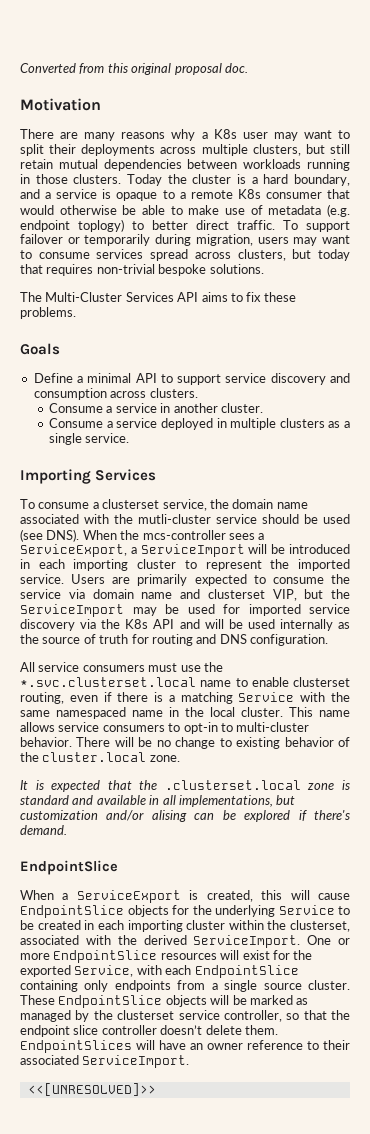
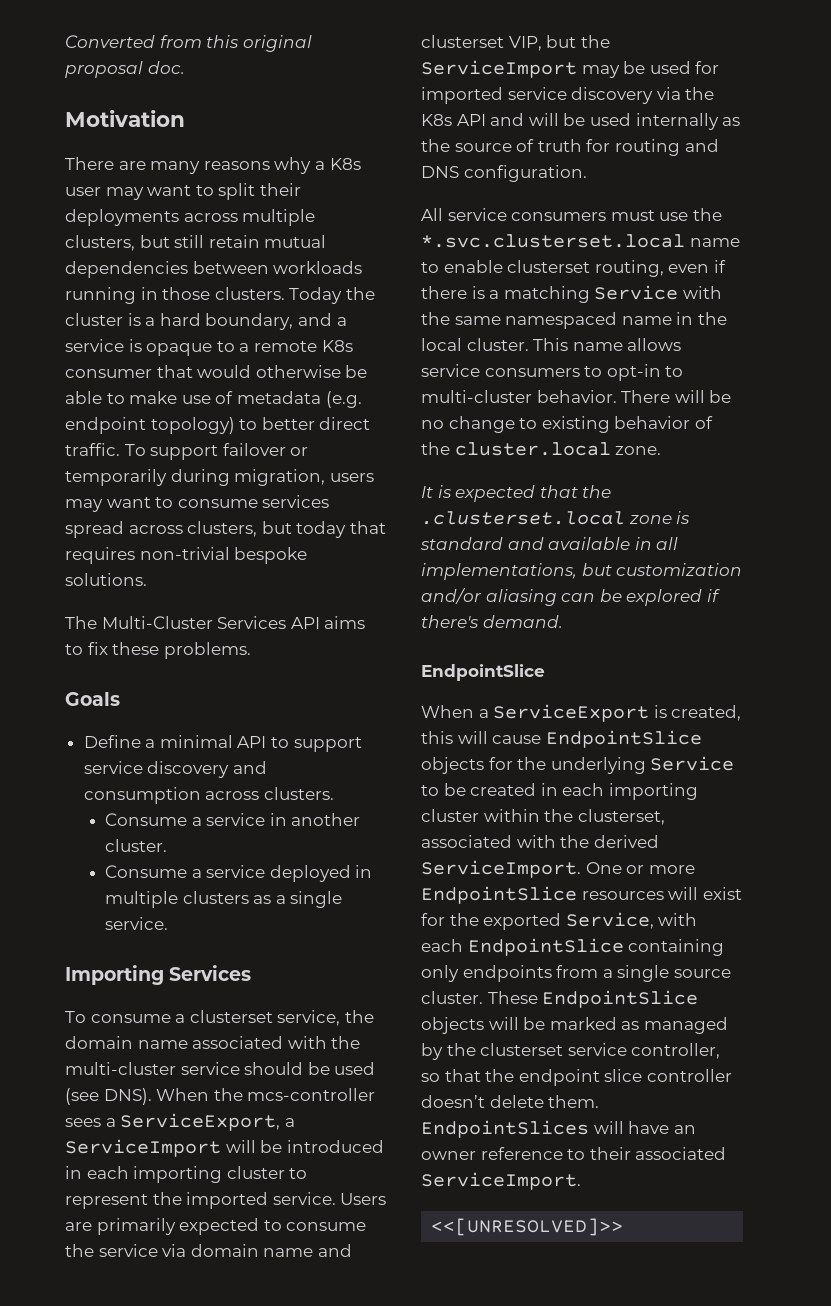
[78,219,124,232] toplogy) -> [150,417,235,434] topology)
[138,514,211,524] mutli-cluster -> [65,1062,176,1075] multi-cluster
[151,810,187,822] alising -> [485,589,557,606] aliasing

